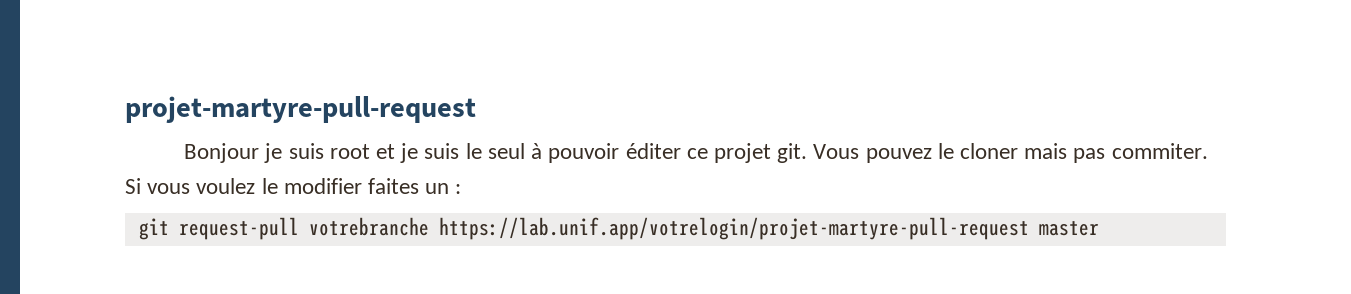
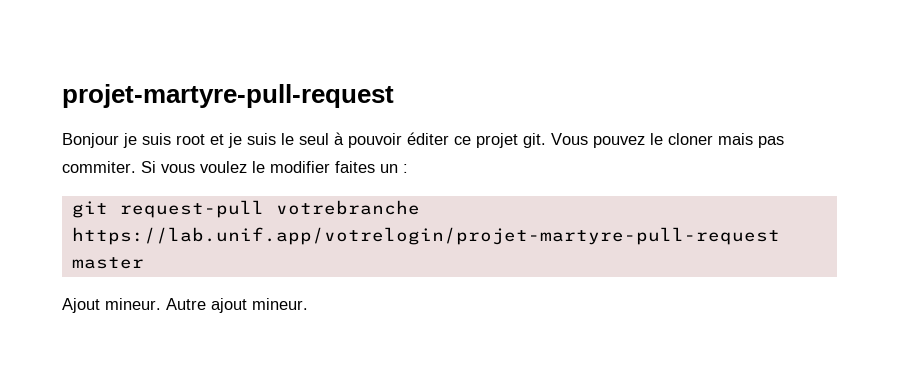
(1099, 228) none -> [62,298,308,313] // Ajout mineur. Autre ajout mineur.

